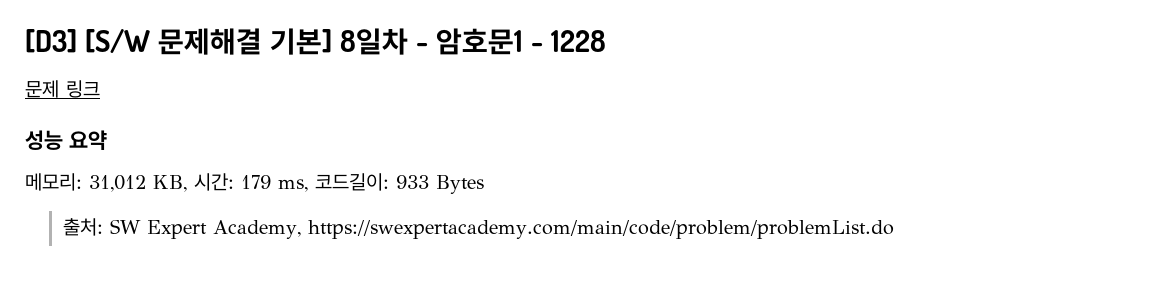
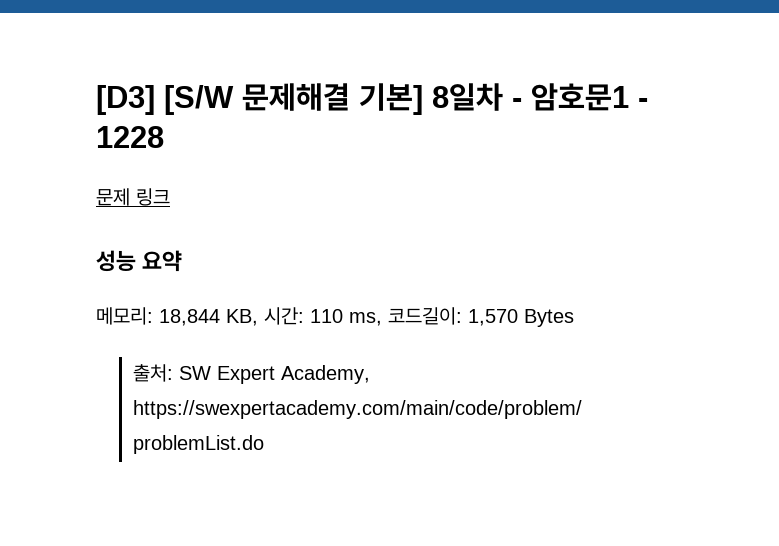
[89,175,146,192] 31,012 -> [159,309,220,326] 18,844
[241,175,271,189] 179 -> [310,309,343,323] 110
[396,175,429,189] 933 -> [468,309,518,326] 1,570

